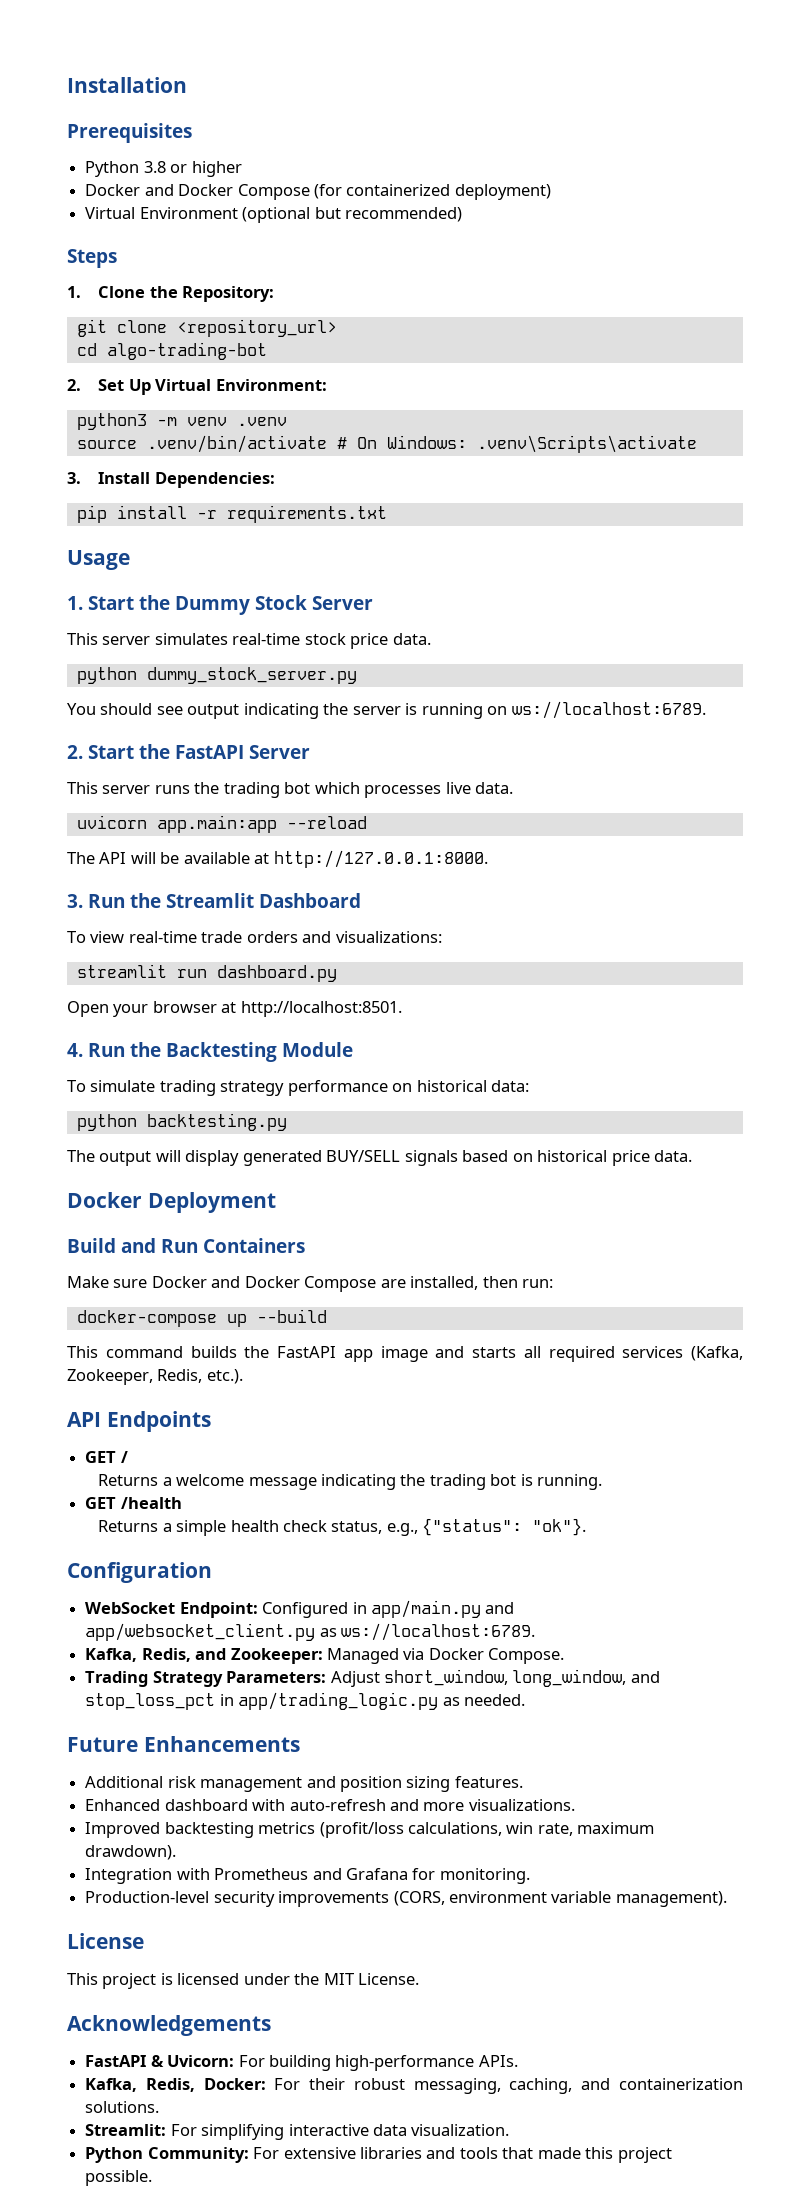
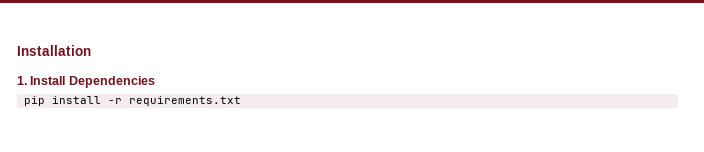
[67,123,192,143] [85,161,242,177] [85,184,551,200] [85,207,462,223] [67,249,117,268] [67,286,275,302] [76,319,337,337] [76,342,267,360] [67,379,327,395] [76,413,287,430] [76,435,697,453] [67,472,275,488] [76,505,387,523] [67,550,130,570] [67,595,373,615] [67,633,431,649] [76,667,357,684] [67,701,706,719] [67,744,310,759] [67,782,514,798] [76,815,367,833] [67,850,488,868] [67,893,361,908] [67,931,442,943] [76,964,337,982] [67,1001,402,1017] [67,1042,353,1062] [67,1080,530,1096] [76,1113,287,1131] [67,1150,693,1166] [67,1192,276,1213] [67,1238,305,1253] [67,1276,554,1292] [76,1309,327,1327] [67,1346,743,1362] [67,1369,243,1385] [67,1411,211,1432] [85,1451,128,1463] [98,1474,603,1490] [85,1497,182,1509] [98,1518,587,1536] [67,1562,212,1583] [85,1600,515,1618] [85,1623,536,1641] [85,1648,565,1664] [85,1669,660,1687] [85,1692,525,1710] [67,1736,300,1752] [85,1776,523,1792] [85,1799,575,1811] [85,1822,655,1838] [85,1845,177,1860] [85,1868,530,1884] [85,1891,727,1907] [67,1933,144,1949] [67,1973,420,1989] [67,2015,271,2036] [85,2055,518,2071] [85,2078,743,2094] [85,2101,160,2113] [85,2124,510,2140] [85,2147,672,2163] [85,2170,153,2186] Prerequisites // Python 3.8 or higher // Docker and Docker Compose (for containerized deployment) // Virtual Environment (optional but recommended) // Steps // 1. Clone the Repository: // git clone <repository_url> // cd algo-trading-bot // 2. Set Up Virtual Environment: // python3 -m venv .venv // source .venv/bin/activate # On Windows: .venv\Scripts\activate // 3. Install Dependencies: // pip install -r requirements.txt // Usage // 1. Start the Dummy Stock Server // This server simulates real-time stock price data. // python dummy_stock_server.py // You should see output indicating the server is running on ws://localhost:6789. // 2. Start the FastAPI Server // This server runs the trading bot which processes live data. // uvicorn app.main:app --reload // The API will be available at http://127.0.0.1:8000. // 3. Run the Streamlit Dashboard // To view real-time trade orders and visualizations: // streamlit run dashboard.py // Open your browser at http://localhost:8501. // 4. Run the Backtesting Module // To simulate trading strategy performance on historical data: // python backtesting.py // The output will display generated BUY/SELL signals based on historical price data. // Docker Deployment // Build and Run Containers // Make sure Docker and Docker Compose are installed, then run: // docker-compose up --build // This command builds the FastAPI app image and starts all required services (Kafka, Zookeeper, Redis, etc.). // API Endpoints // GET / // Returns a welcome message indicating the trading bot is running. // GET /health // Returns a simple health check status, e.g., {"status": "ok"}. // Configuration // WebSocket Endpoint: Configured in app/main.py and app/websocket_client.py as ws://localhost:6789. // Kafka, Redis, and Zookeeper: Managed via Docker Compose. // Trading Strategy Parameters: Adjust short_window, long_window, and stop_loss_pct in app/trading_logic.py as needed. // Future Enhancements // Additional risk management and position sizing features. // Enhanced dashboard with auto-refresh and more visualizations. // Improved backtesting metrics (profit/loss calculations, win rate, maximum drawdown). // Integration with Prometheus and Grafana for monitoring. // Production-level security improvements (CORS, environment variable management). // License // This project is licensed under the MIT License. // Acknowledgements // FastAPI & Uvicorn: For building high-performance APIs. // Kafka, Redis, Docker: For their robust messaging, caching, and containerization solutions. // Streamlit: For simplifying interactive data visualization. // Python Community: For extensive libraries and tools that made this project possible. -> [17,76,155,88] [23,96,241,106] 1. Install Dependencies // pip install -r requirements.txt

